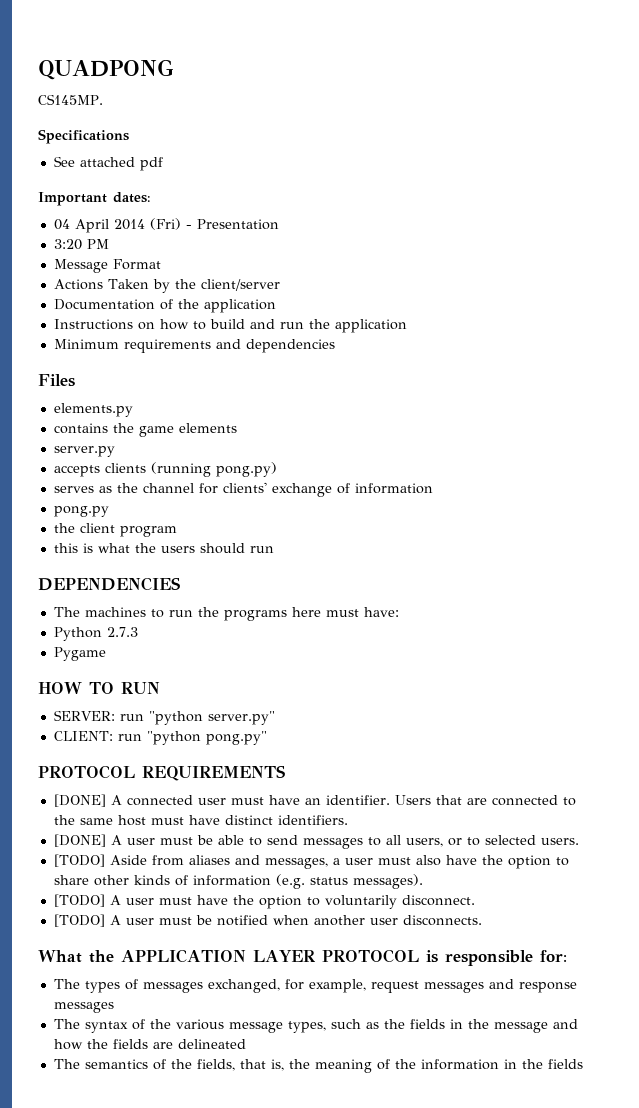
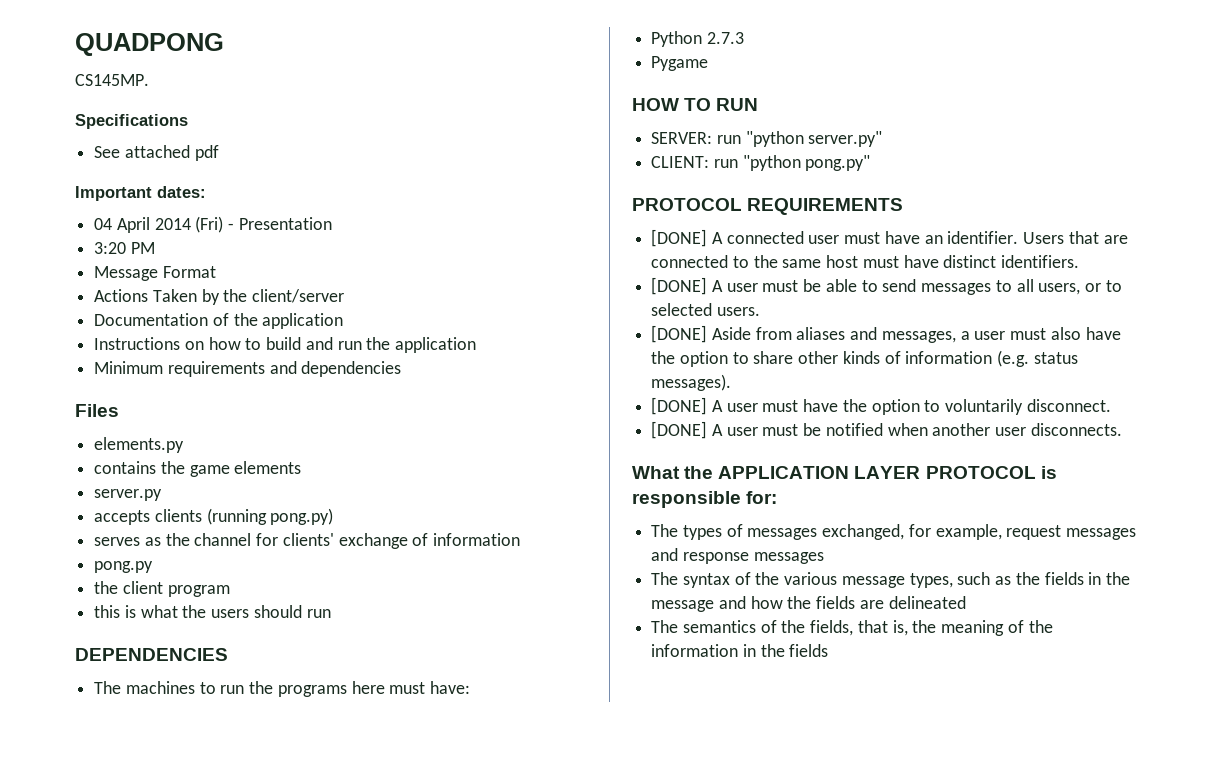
[53,854,105,867] [TODO] -> [651,325,708,343] [DONE]
[53,894,105,907] [TODO] -> [651,397,708,415] [DONE]
[53,914,105,927] [TODO] -> [651,421,708,439] [DONE]

